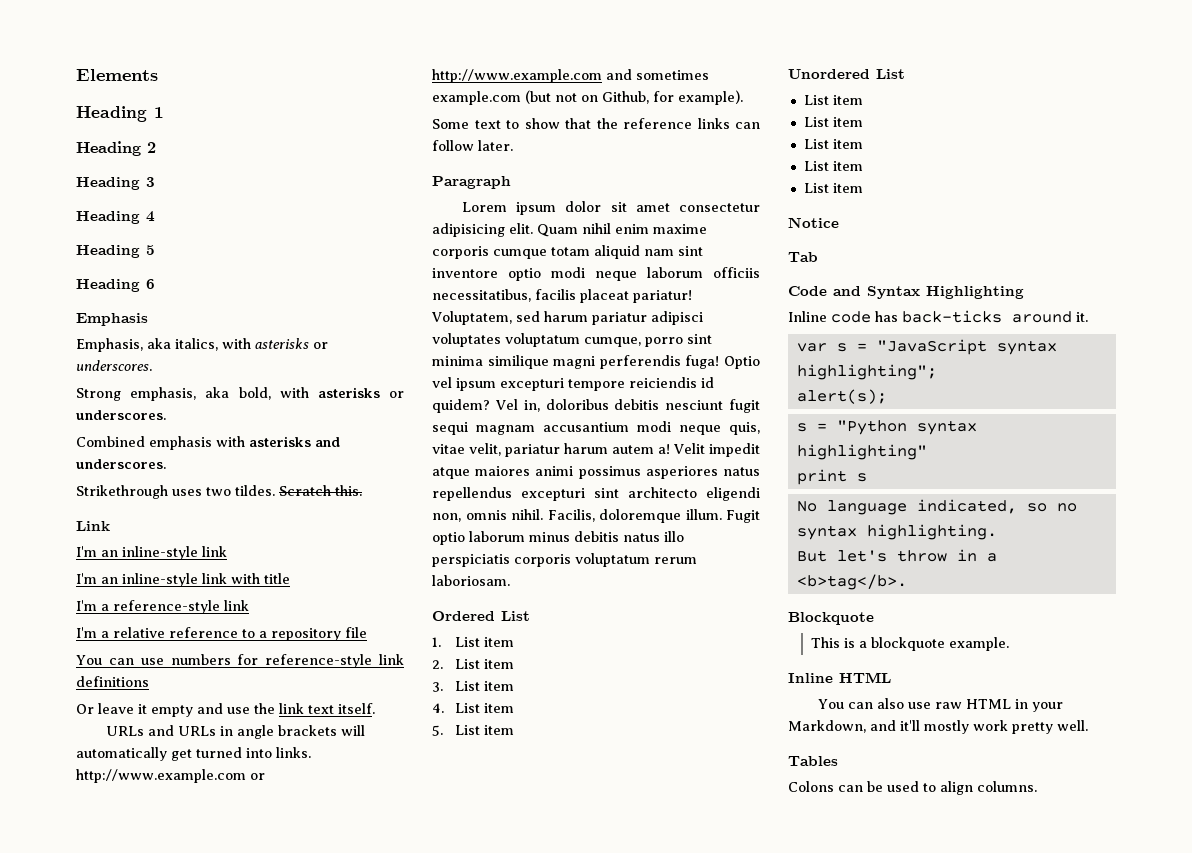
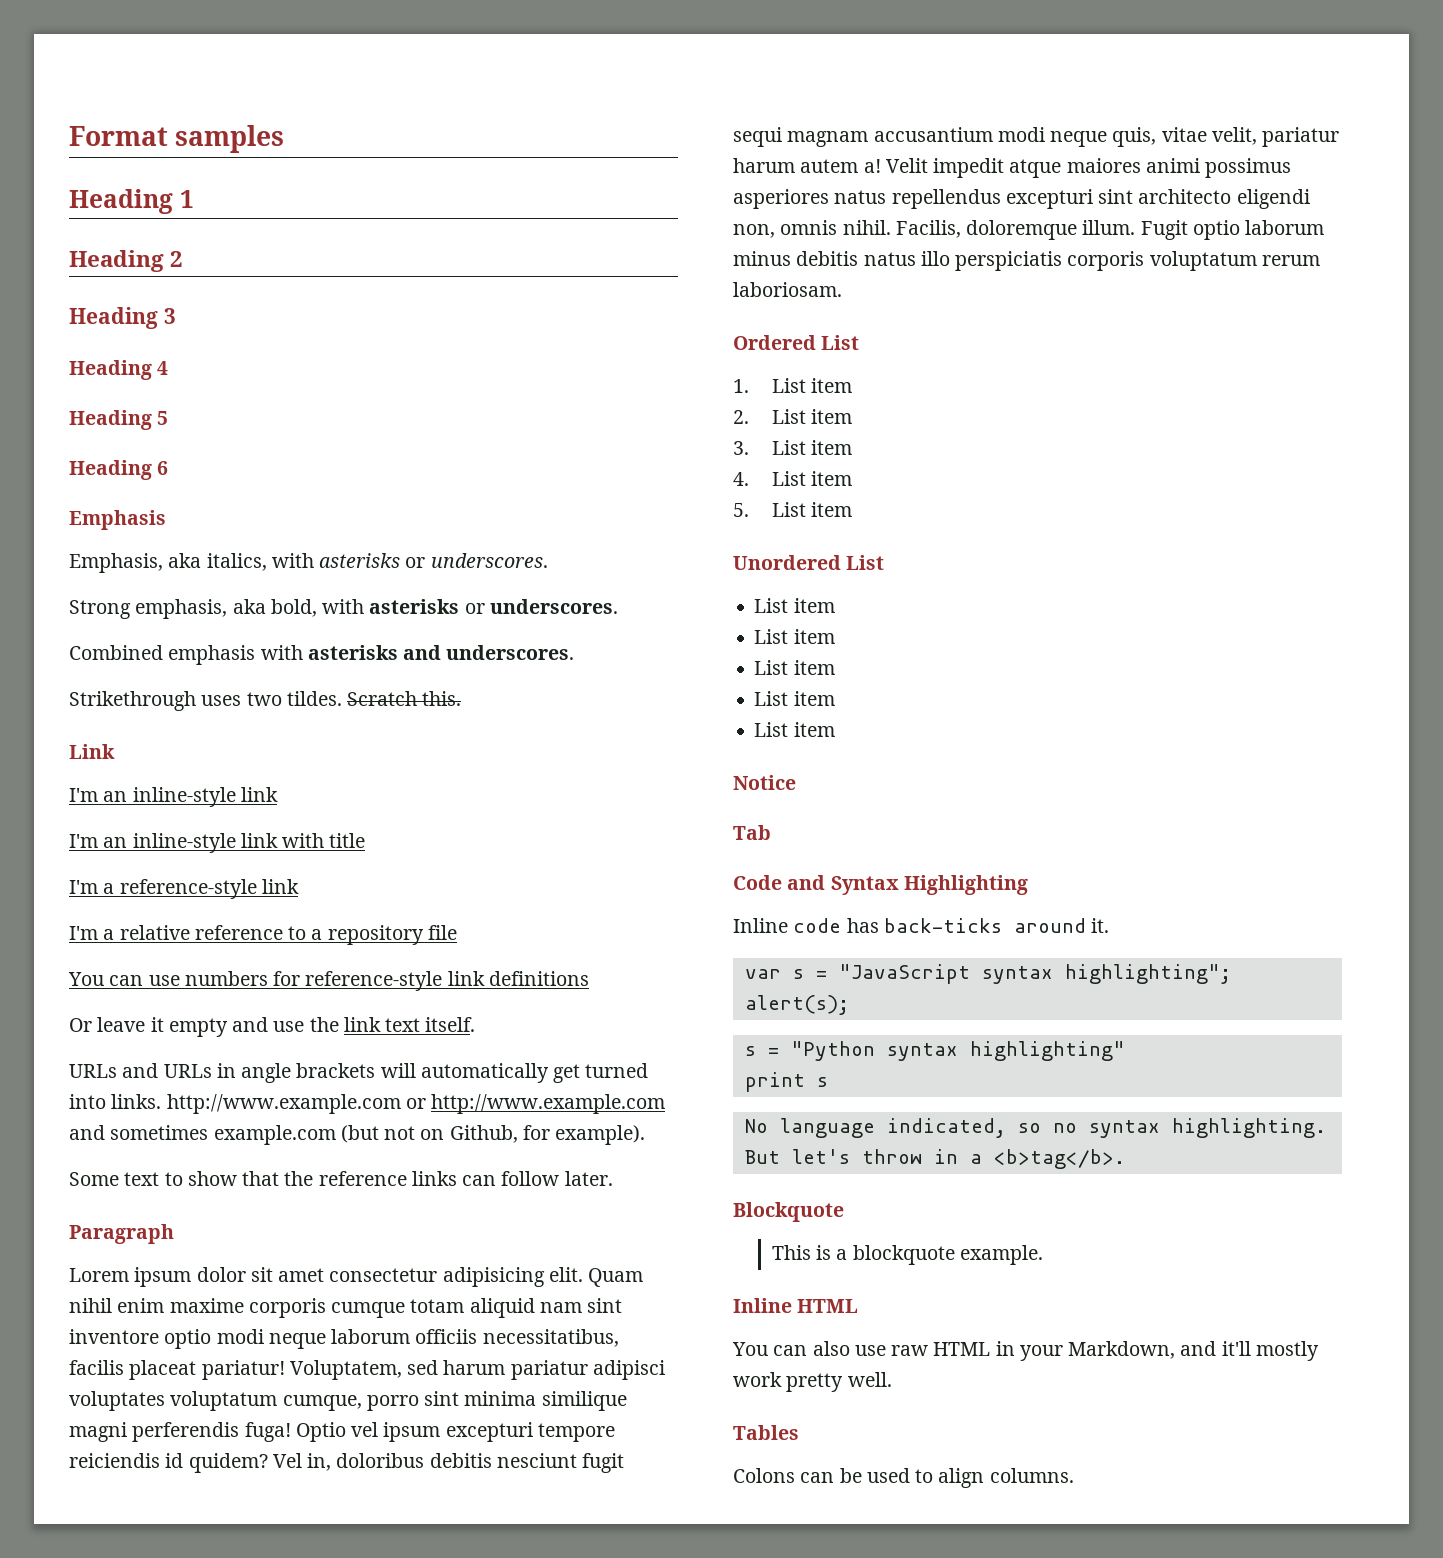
[76,69,158,81] Elements -> [69,125,285,153] Format samples

